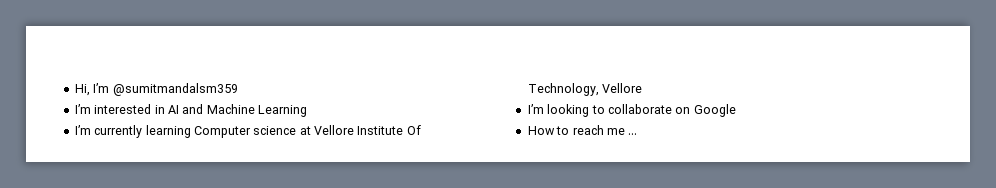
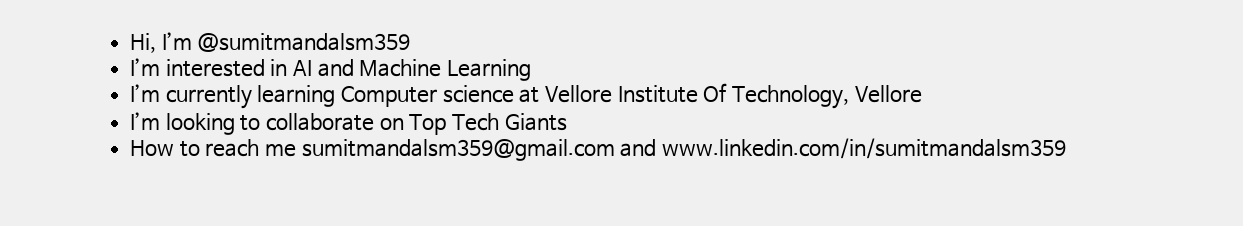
[693,104,736,117] Google -> [409,113,567,135] Top Tech Giants
[628,133,638,135] ... -> [301,138,1067,161] sumitmandalsm359@gmail.com and www.linkedin.com/in/sumitmandalsm359

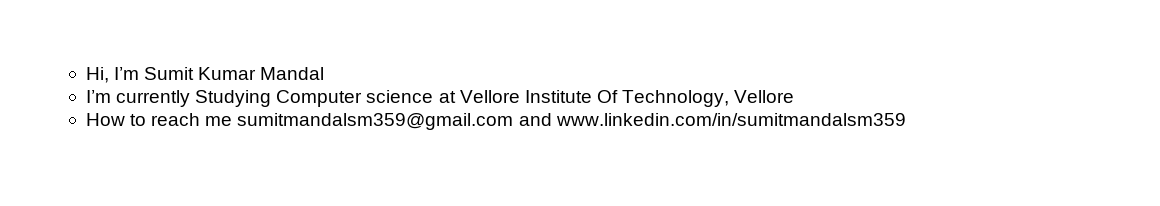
[197,33,411,52] [130,58,532,81] @sumitmandalsm359 // I’m interested in AI and Machine Learning -> [144,67,325,80] Sumit Kumar Mandal
[257,85,336,107] learning -> [195,90,272,107] Studying
[130,112,567,135] // I’m looking to collaborate on Top Tech Giants -> (795, 96) none

